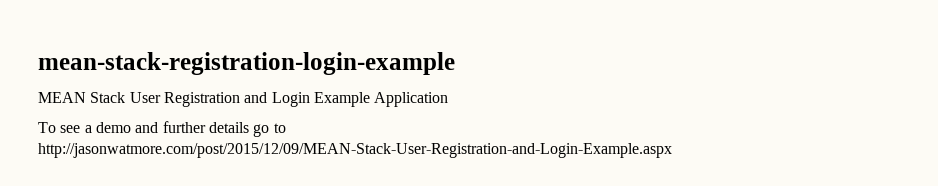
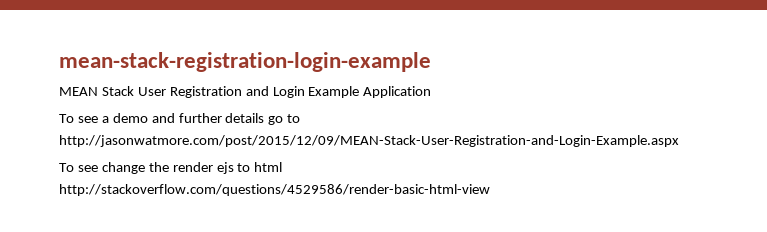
(672, 150) none -> [59,162,283,174] [59,184,490,196] // To see change the render ejs to html http://stackoverflow.com/questions/4529586/render-basic-html-view

